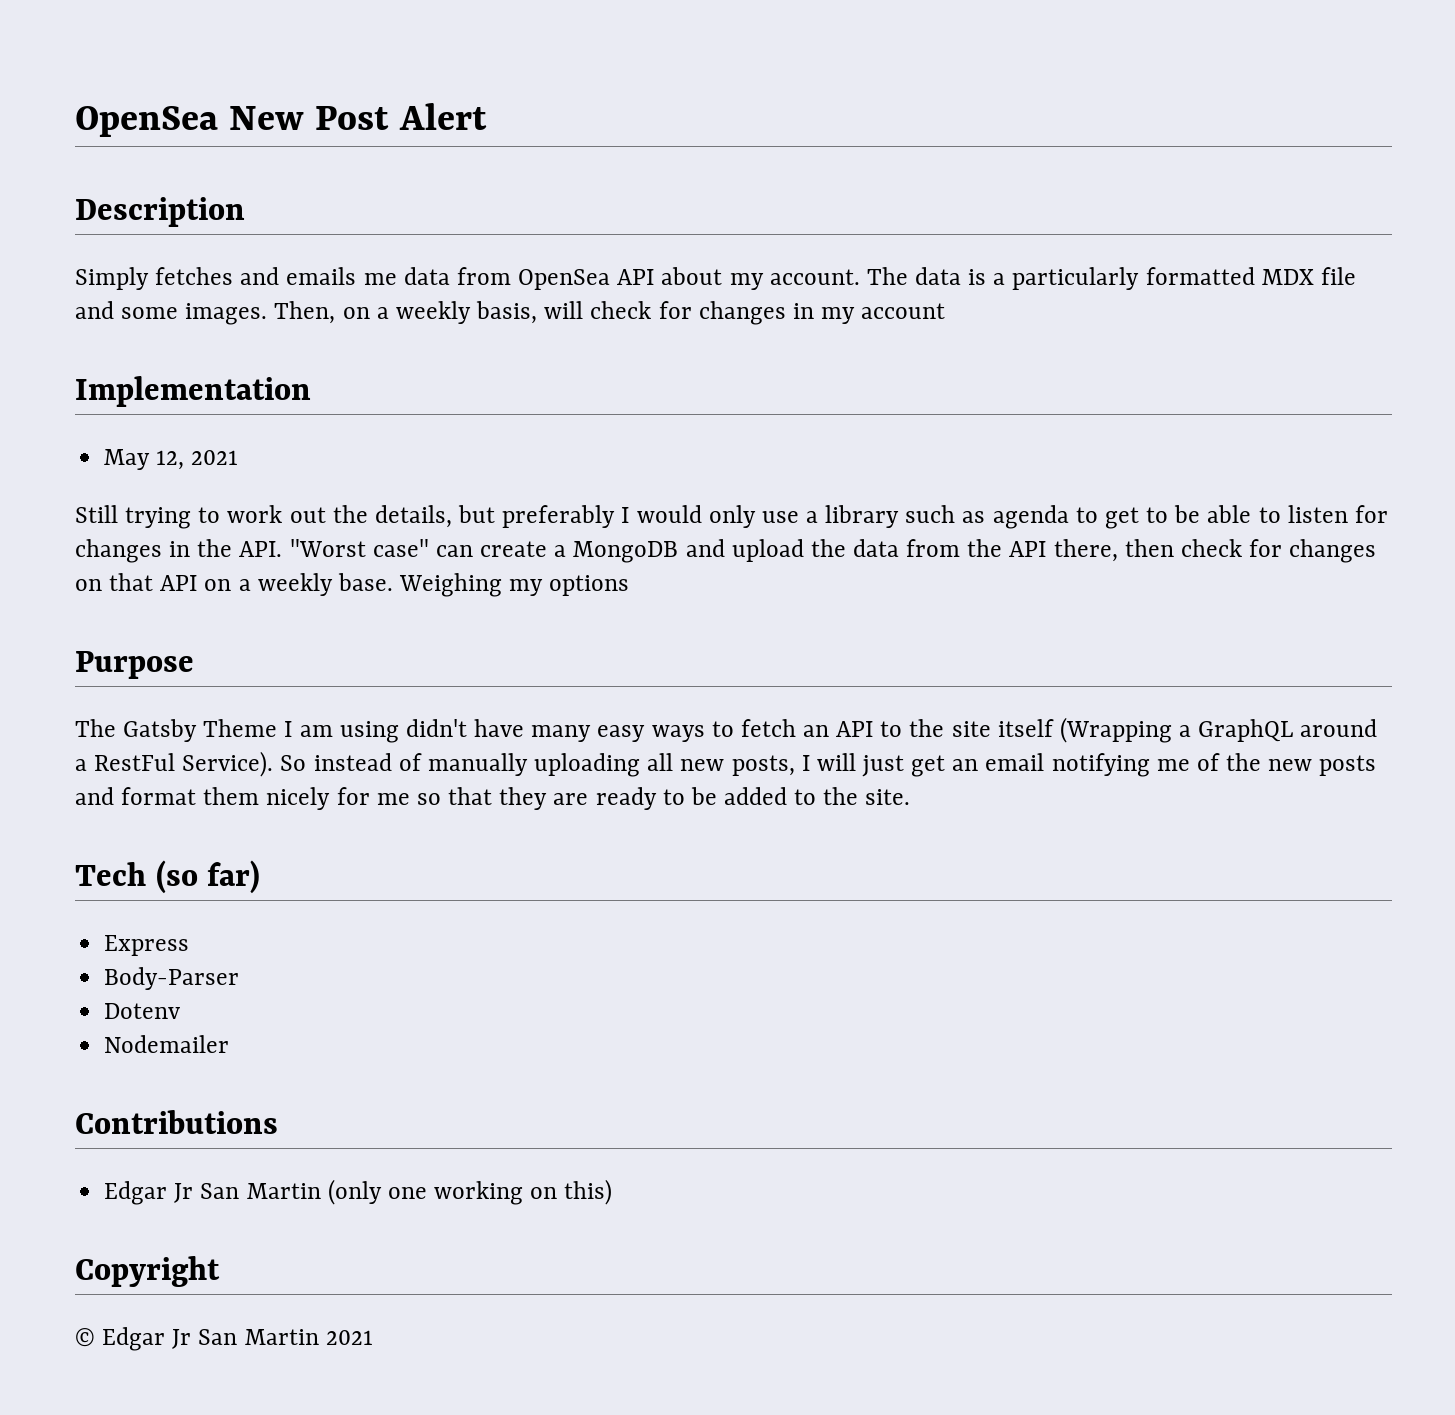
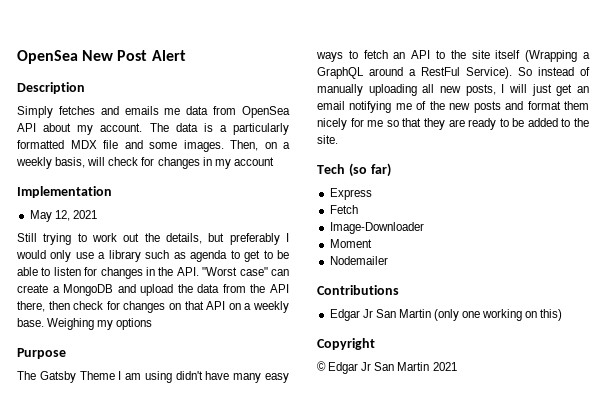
[104,967,240,990] [104,1003,181,1019] Body-Parser // Dotenv -> [329,205,358,214] [329,222,424,234] [329,239,372,248] Fetch // Image-Downloader // Moment

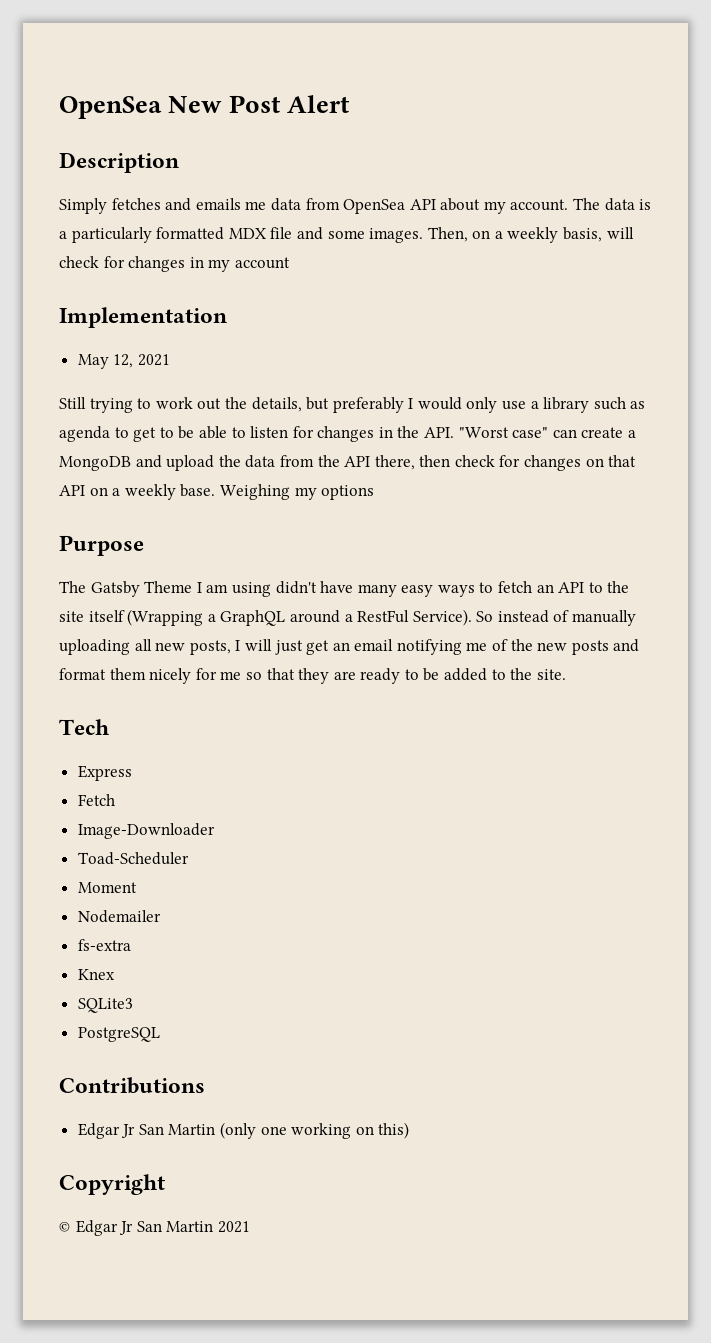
[348,163,391,177] (so far) -> (110, 727) none
(424, 228) none -> [77,852,189,865] // Toad-Scheduler
(388, 260) none -> [77,939,131,951] [77,969,115,980] [77,998,133,1013] [77,1027,160,1042] // fs-extra // Knex // SQLite3 // PostgreSQL

